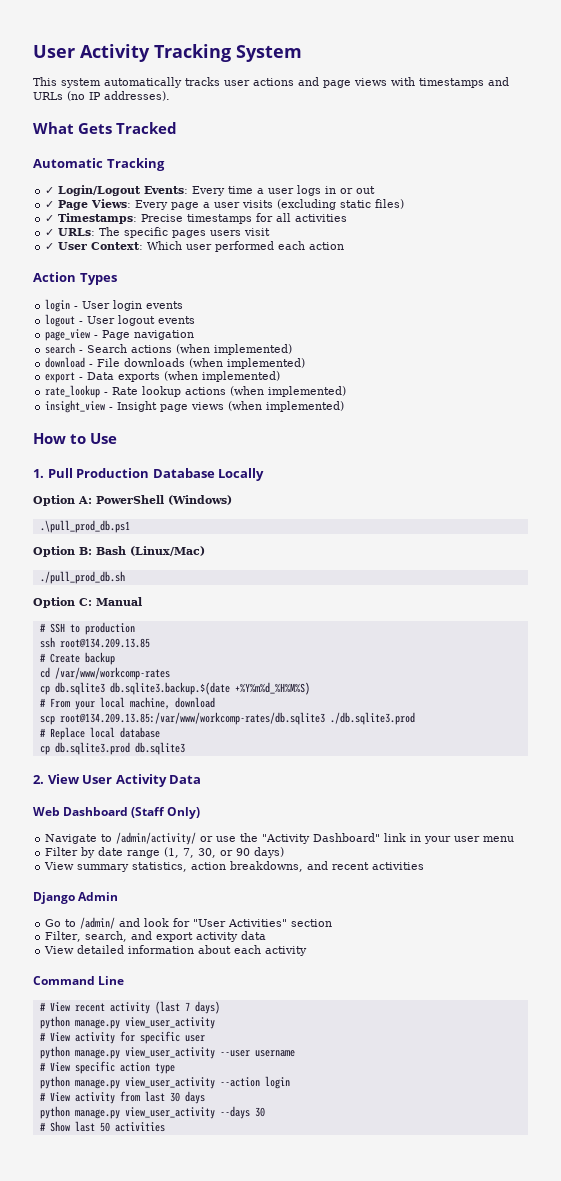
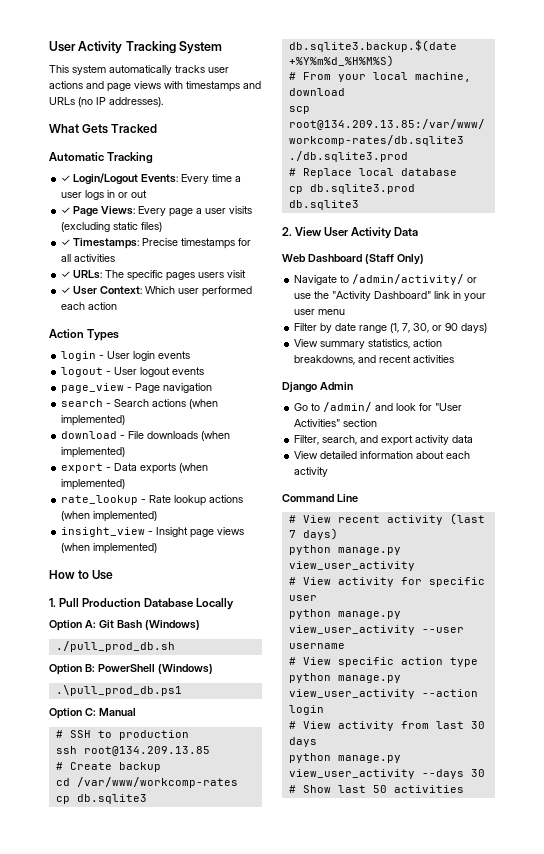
[96,495,232,505] [39,520,130,533] [33,546,205,557] [39,571,125,584] PowerShell (Windows) // .\pull_prod_db.ps1 // Option B: Bash (Linux/Mac) // ./pull_prod_db.sh -> [99,620,200,630] [55,641,175,652] [49,664,213,675] [55,685,182,696] Git Bash (Windows) // ./pull_prod_db.sh // Option B: PowerShell (Windows) // .\pull_prod_db.ps1

